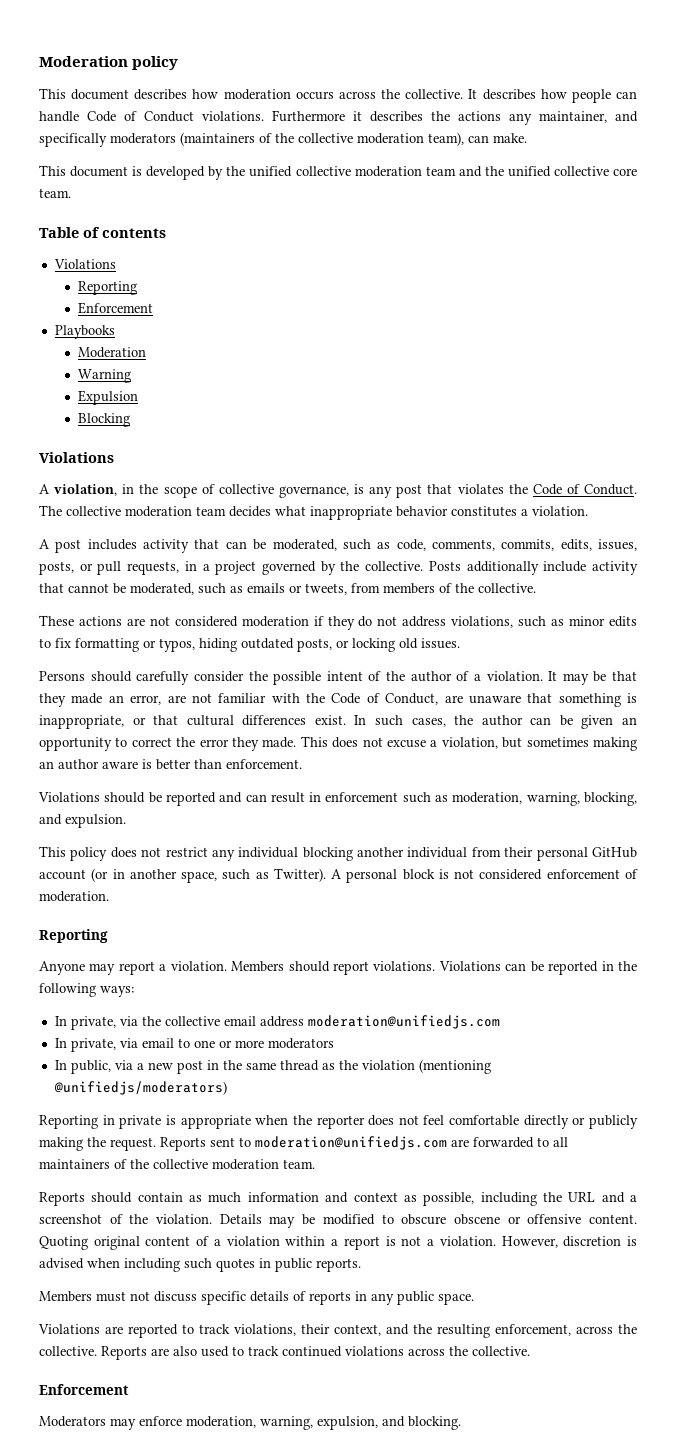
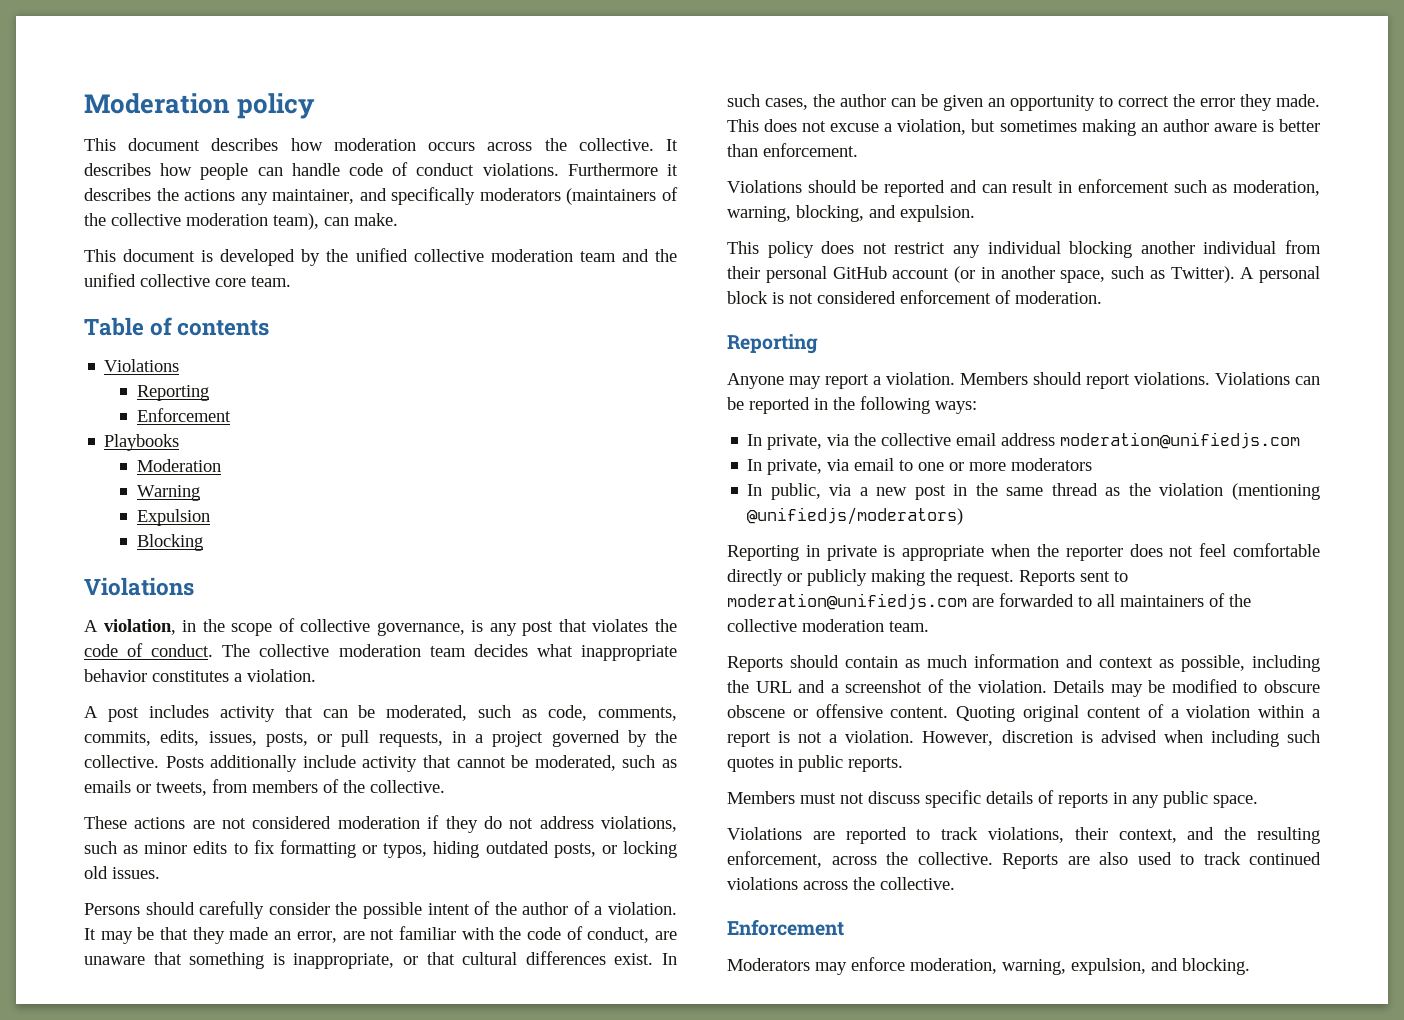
[87,111,194,122] Code of Conduct -> [349,162,475,176] code of conduct
[532,484,637,495] Code of Conduct. -> [84,643,214,657] code of conduct.
[331,693,439,705] Code of Conduct, -> [526,926,650,943] code of conduct,

